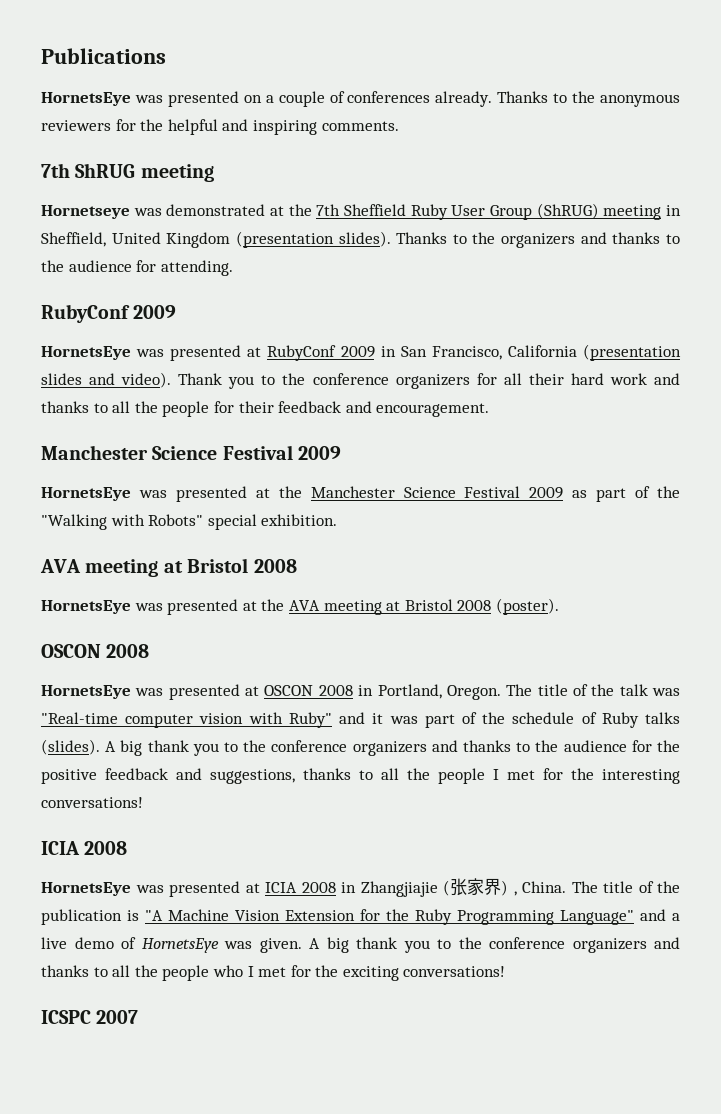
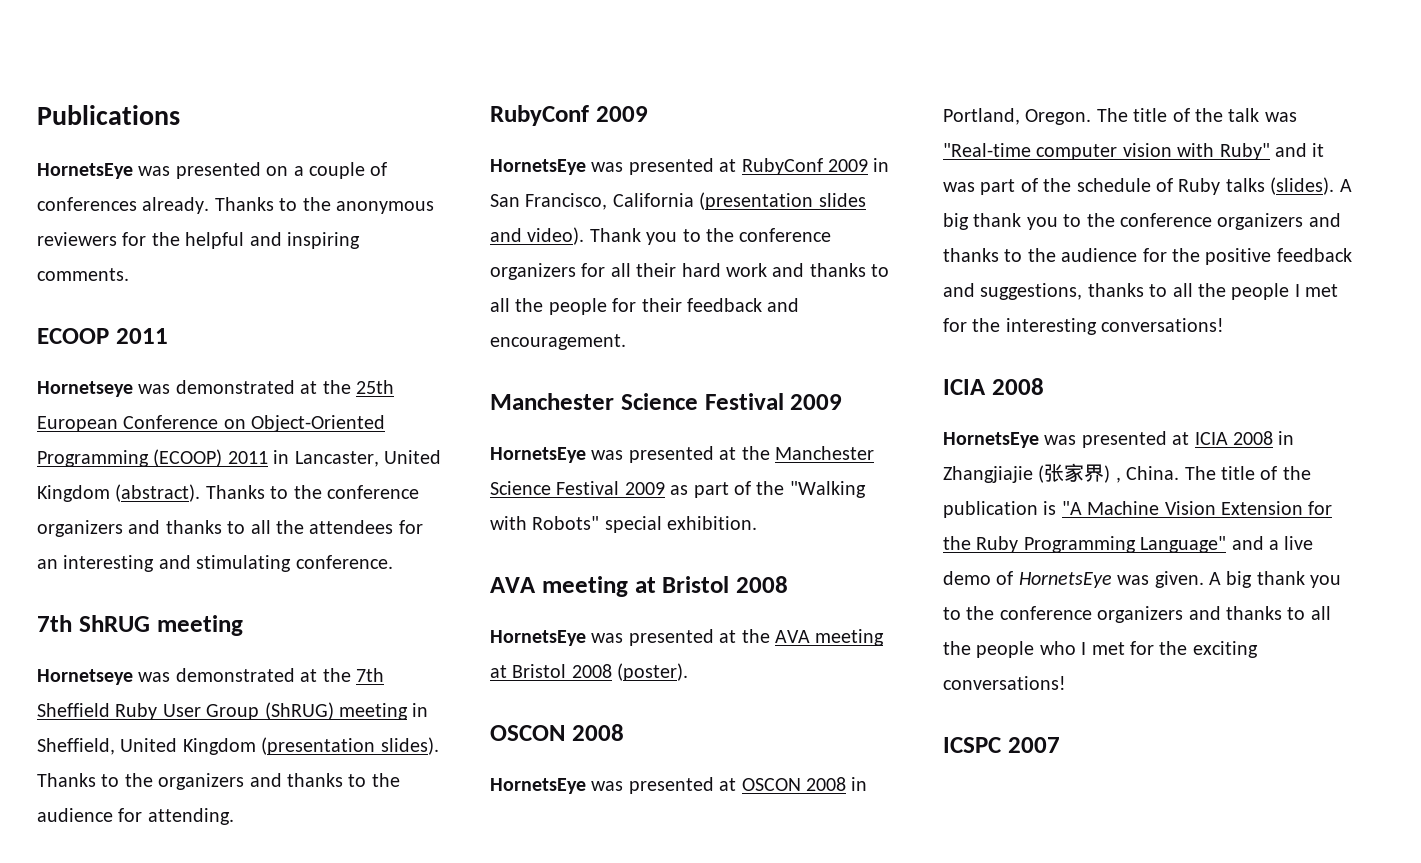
(399, 126) none -> [37,328,168,344] [37,380,394,397] [37,415,386,432] [37,449,441,467] [37,484,419,502] [37,520,423,537] [37,555,393,572] // ECOOP 2011 // Hornetseye was demonstrated at the 25th European Conference on Object-Oriented Programming (ECOOP) 2011 in Lancaster, United Kingdom (abstract). Thanks to the conference organizers and thanks to all the attendees for an interesting and stimulating conference.

